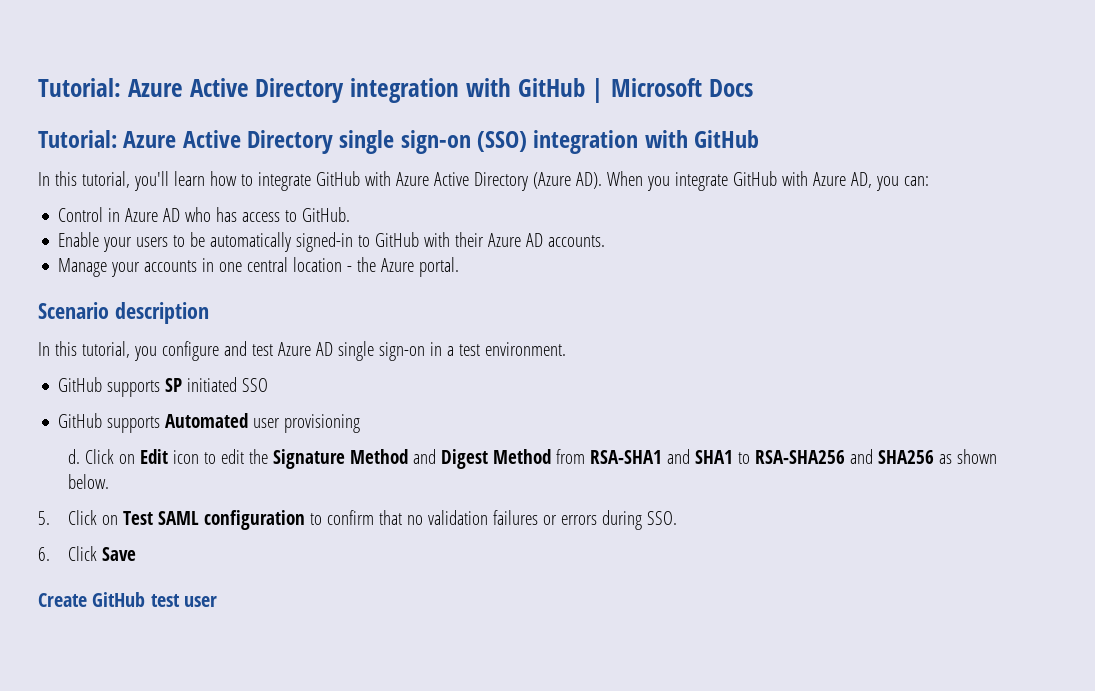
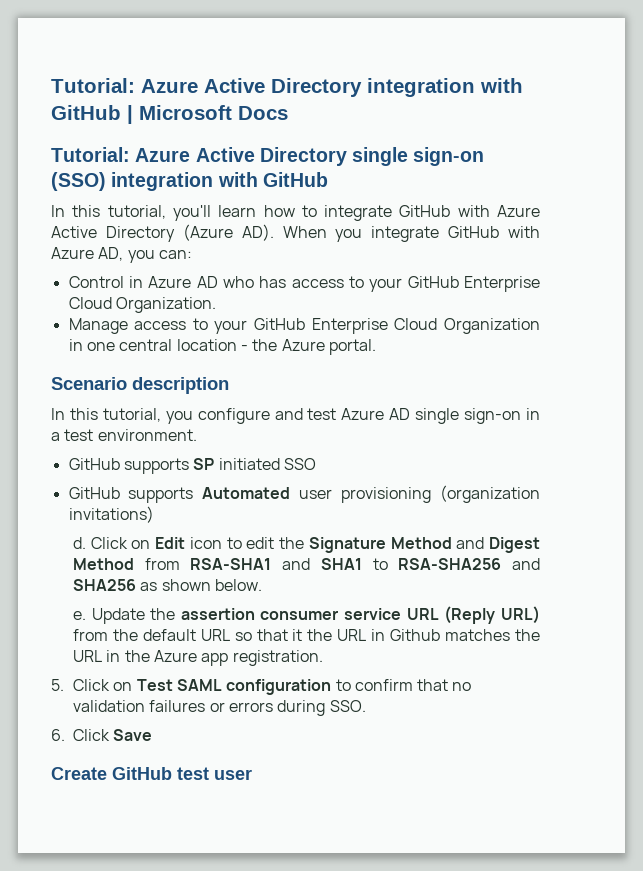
[302,207,351,222] [58,232,606,252] [58,258,198,277] GitHub. // Enable your users to be automatically signed-in to GitHub with their Azure AD accounts. // Manage your accounts -> [369,276,540,292] [68,297,216,313] [68,318,540,334] your GitHub Enterprise Cloud Organization. // Manage access to your GitHub Enterprise Cloud Organization
(361, 423) none -> [440,485,540,503] [68,506,154,523] (organization invitations)
(110, 481) none -> [72,606,540,624] [72,629,541,641] [72,650,323,666] // e. Update the assertion consumer service URL (Reply URL) from the default URL so that it the URL in Github matches the URL in the Azure app registration.

